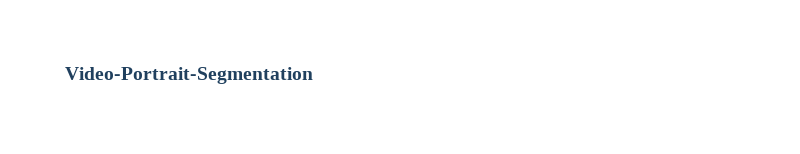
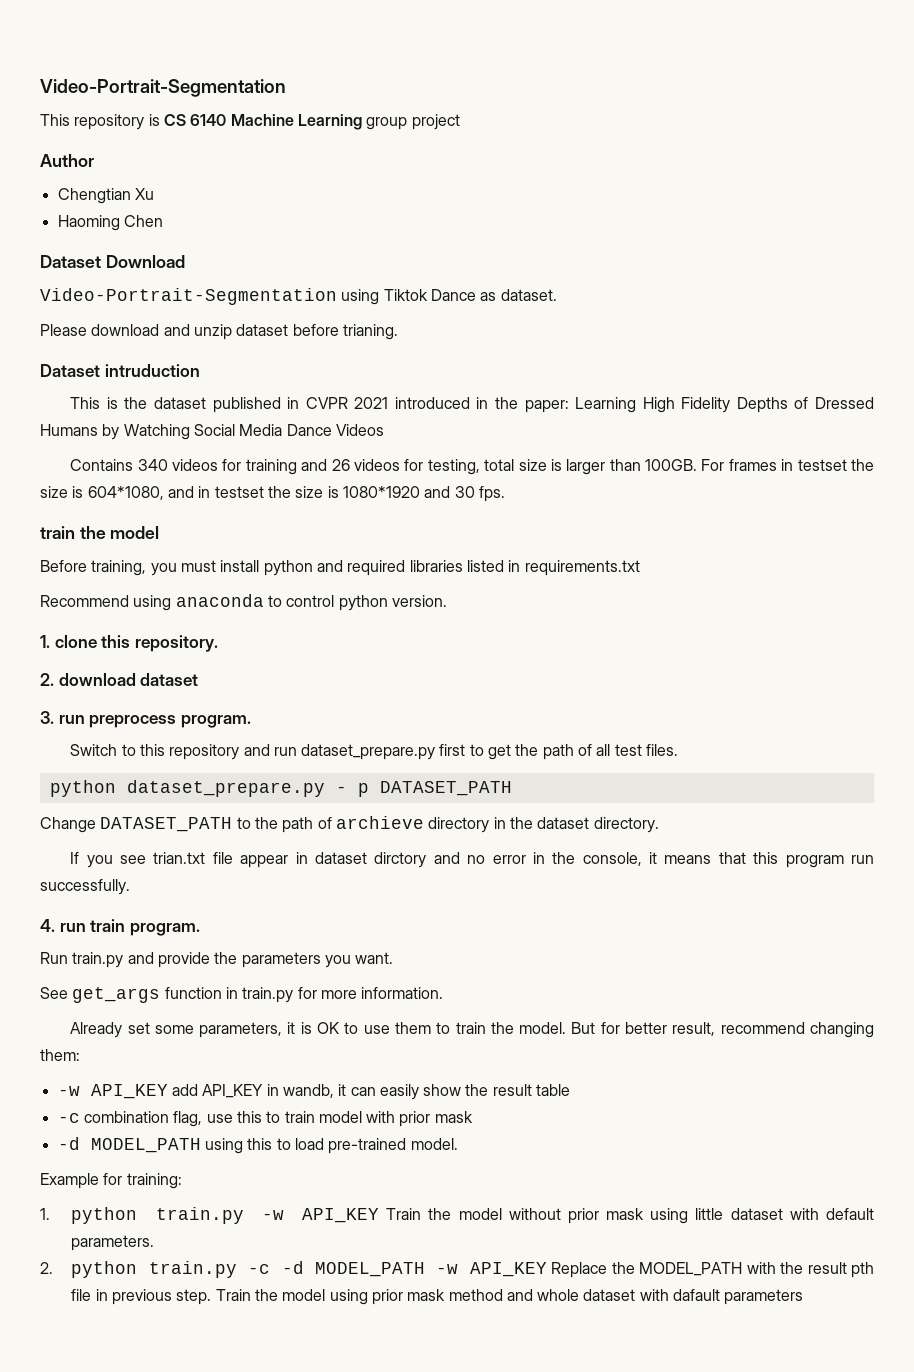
[65,67,313,84] Video-Portrait-Segmentation -> [40,79,286,97] [40,114,460,130] [40,154,94,167] [57,188,154,204] [57,215,163,231] [40,255,185,268] [40,288,557,305] [40,324,398,340] [40,364,200,377] [70,397,875,413] [40,424,384,440] [70,459,874,475] [40,486,505,502] [40,526,160,539] [40,560,640,576] [40,594,447,611] [40,635,218,652] [40,673,199,686] [40,711,251,728] [70,744,679,760] [49,780,512,797] [40,816,659,833] [70,852,874,868] [40,879,130,895] [40,919,200,936] [40,952,394,968] [40,987,444,1003] [70,1022,875,1038] [40,1049,80,1061] [57,1084,571,1100] [57,1111,473,1127] [57,1137,458,1154] [40,1173,182,1189] [40,1207,874,1224] [71,1235,155,1251] [40,1261,874,1278] [71,1289,804,1305] Video-Portrait-Segmentation // This repository is CS 6140 Machine Learning group project // Author // Chengtian Xu // Haoming Chen // Dataset Download // Video-Portrait-Segmentation using Tiktok Dance as dataset. // Please download and unzip dataset before trianing. // Dataset intruduction // This is the dataset published in CVPR 2021 introduced in the paper: Learning High Fidelity Depths of Dressed Humans by Watching Social Media Dance Videos // Contains 340 videos for training and 26 videos for testing, total size is larger than 100GB. For frames in testset the size is 604*1080, and in testset the size is 1080*1920 and 30 fps. // train the model // Before training, you must install python and required libraries listed in requirements.txt // Recommend using anaconda to control python version. // 1. clone this repository. // 2. download dataset // 3. run preprocess program. // Switch to this repository and run dataset_prepare.py first to get the path of all test files. // python dataset_prepare.py - p DATASET_PATH // Change DATASET_PATH to the path of archieve directory in the dataset directory. // If you see trian.txt file appear in dataset dirctory and no error in the console, it means that this program run successfully. // 4. run train program. // Run train.py and provide the parameters you want. // See get_args function in train.py for more information. // Already set some parameters, it is OK to use them to train the model. But for better result, recommend changing them: // -w API_KEY add API_KEY in wandb, it can easily show the result table // -c combination flag, use this to train model with prior mask // -d MODEL_PATH using this to load pre-trained model. // Example for training: // 1. python train.py -w API_KEY Train the model without prior mask using little dataset with default parameters. // 2. python train.py -c -d MODEL_PATH -w API_KEY Replace the MODEL_PATH with the result pth file in previous step. Train the model using prior mask method and whole dataset with dafault parameters

